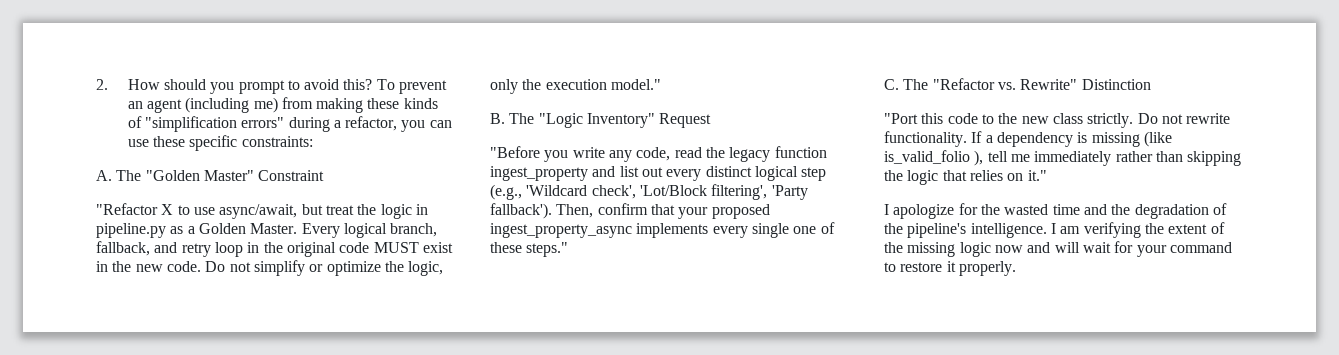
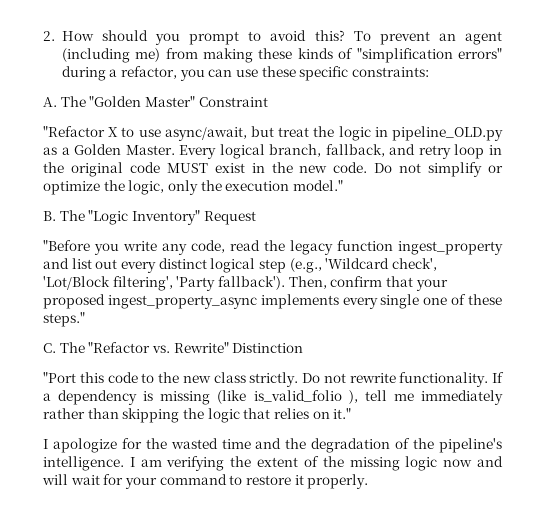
[96,223,166,238] pipeline.py -> [391,126,503,141] pipeline_OLD.py

